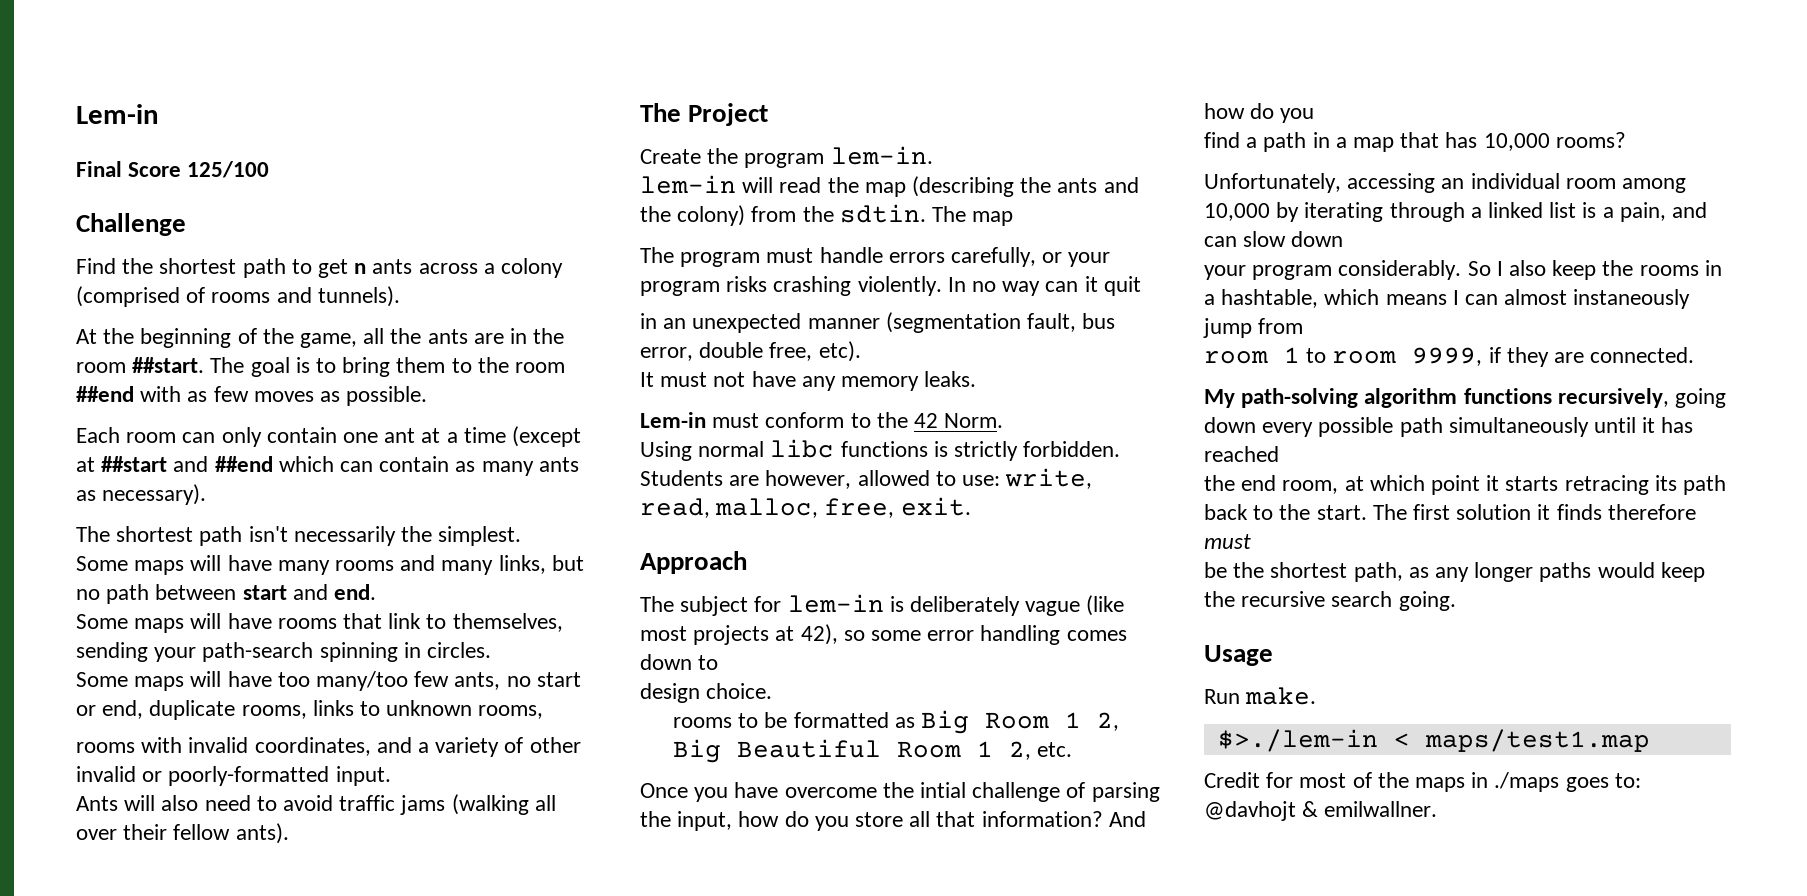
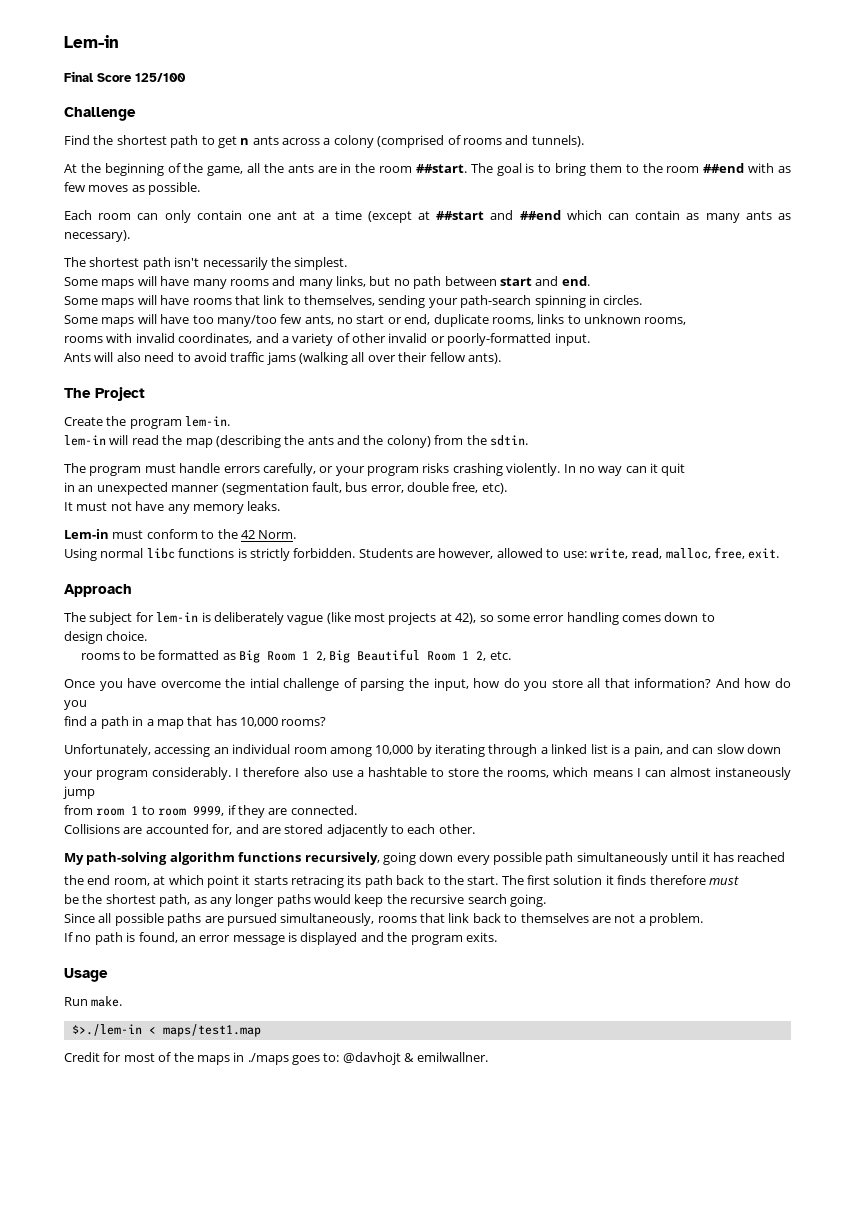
[932,206,1014,226] The map -> (528, 440) none
[1467,260,1722,280] [1204,289,1319,308] So I also keep the rooms in a hashtable, -> [235,767,550,778] I therefore also use a hashtable to store the rooms,
[1258,318,1304,334] from // -> [64,805,93,815] // from
(1695, 355) none -> [64,824,475,837] // Collisions are accounted for, and are stored adjacently to each other.
(1456, 601) none -> [64,913,703,926] [64,932,497,945] // Since all possible paths are pursued simultaneously, rooms that link back to themselves are not a problem. // If no path is found, an error message is displayed and the program exits.

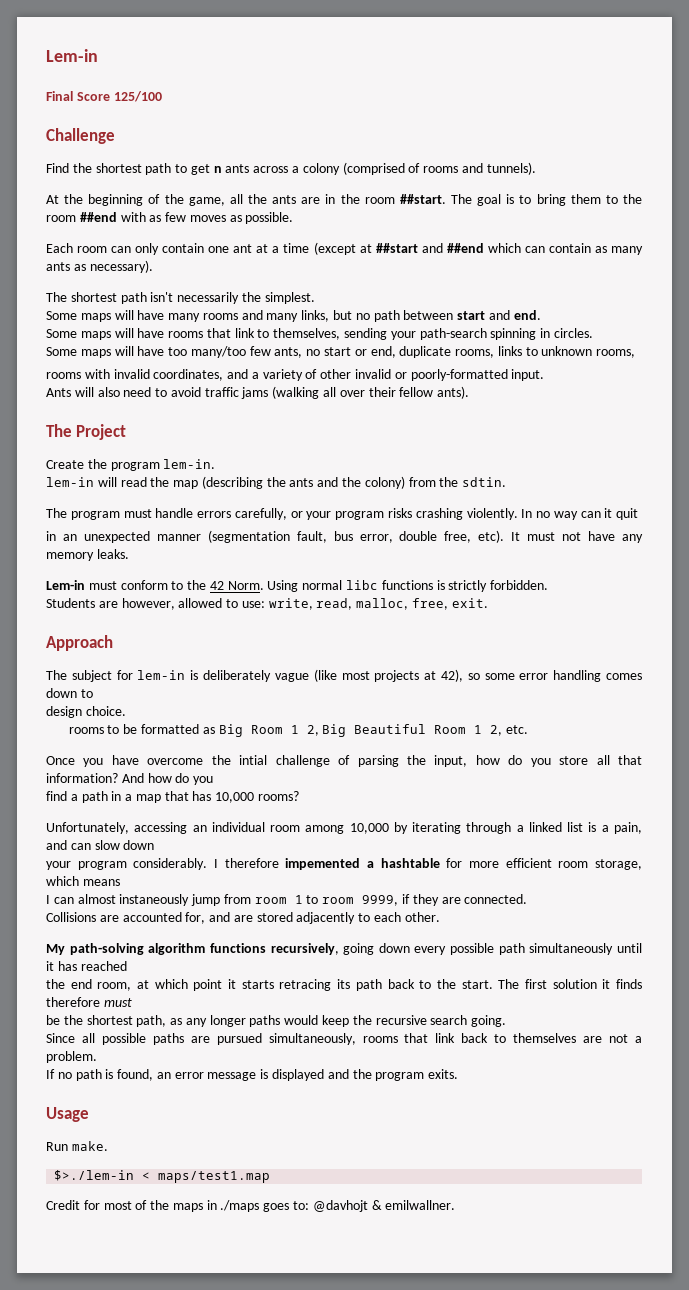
(507, 488) // -> (505, 536) none
(297, 534) // -> (264, 585) none
(356, 553) none -> (549, 585) //
[303,767,550,778] also use a hashtable to store the rooms, -> [285,858,642,870] impemented a hashtable for more efficient room storage,
(633, 773) none -> (120, 882) //
(95, 792) // -> (221, 900) none

